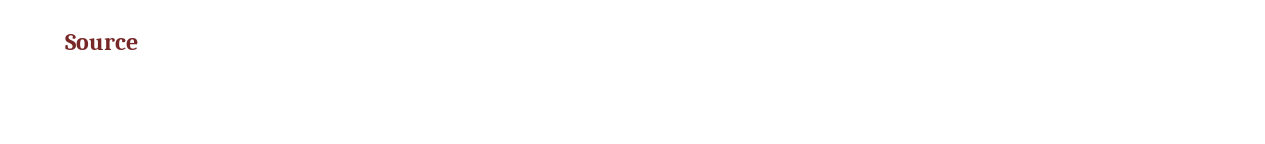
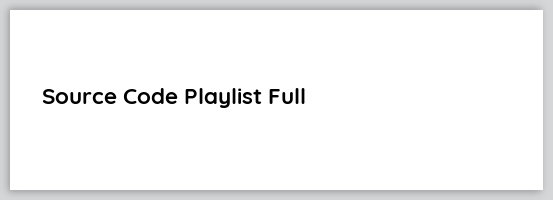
(138, 42) none -> [123,88,307,108] Code Playlist Full

